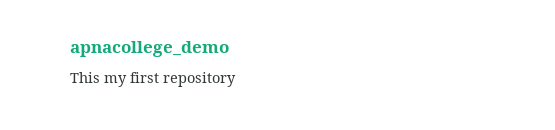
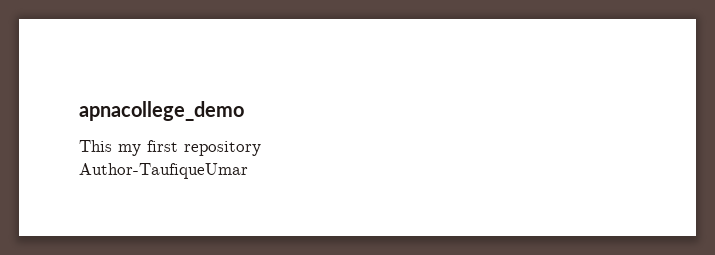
(236, 79) none -> [79,163,248,179] // Author-TaufiqueUmar

